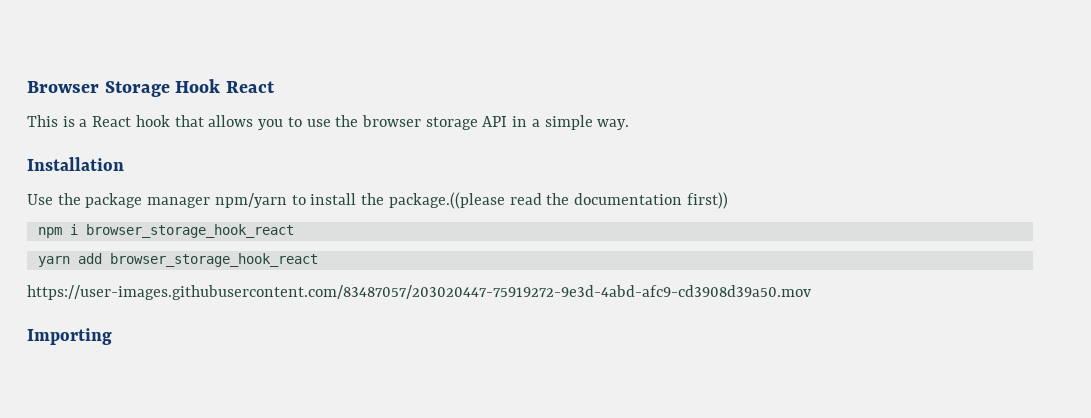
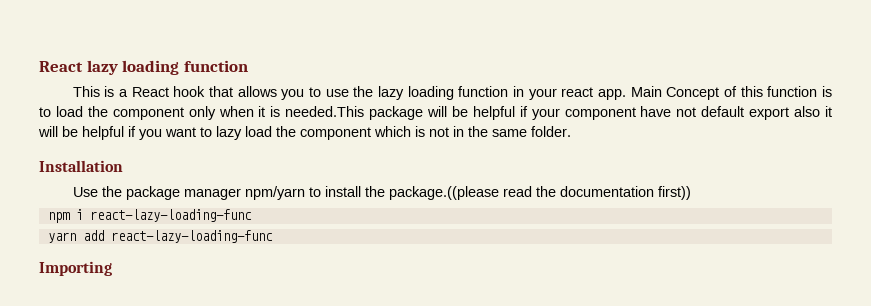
[27,79,275,97] Browser Storage Hook React -> [39,60,248,75] React lazy loading function
[361,115,630,130] browser storage API in a simple way. -> [377,86,832,100] [39,106,833,120] [38,126,571,140] lazy loading function in your react app. Main Concept of this function is to load the component only when it is needed.This package will be helpful if your component have not default export also it will be helpful if you want to lazy load the component which is not in the same folder.
[85,224,294,238] browser_storage_hook_react -> [89,209,252,222] react-lazy-loading-func
[109,253,318,267] [27,285,811,300] browser_storage_hook_react // https://user-images.githubusercontent.com/83487057/203020447-75919272-9e3d-4abd-afc9-cd3908d39a50.mov -> [110,230,273,243] react-lazy-loading-func

